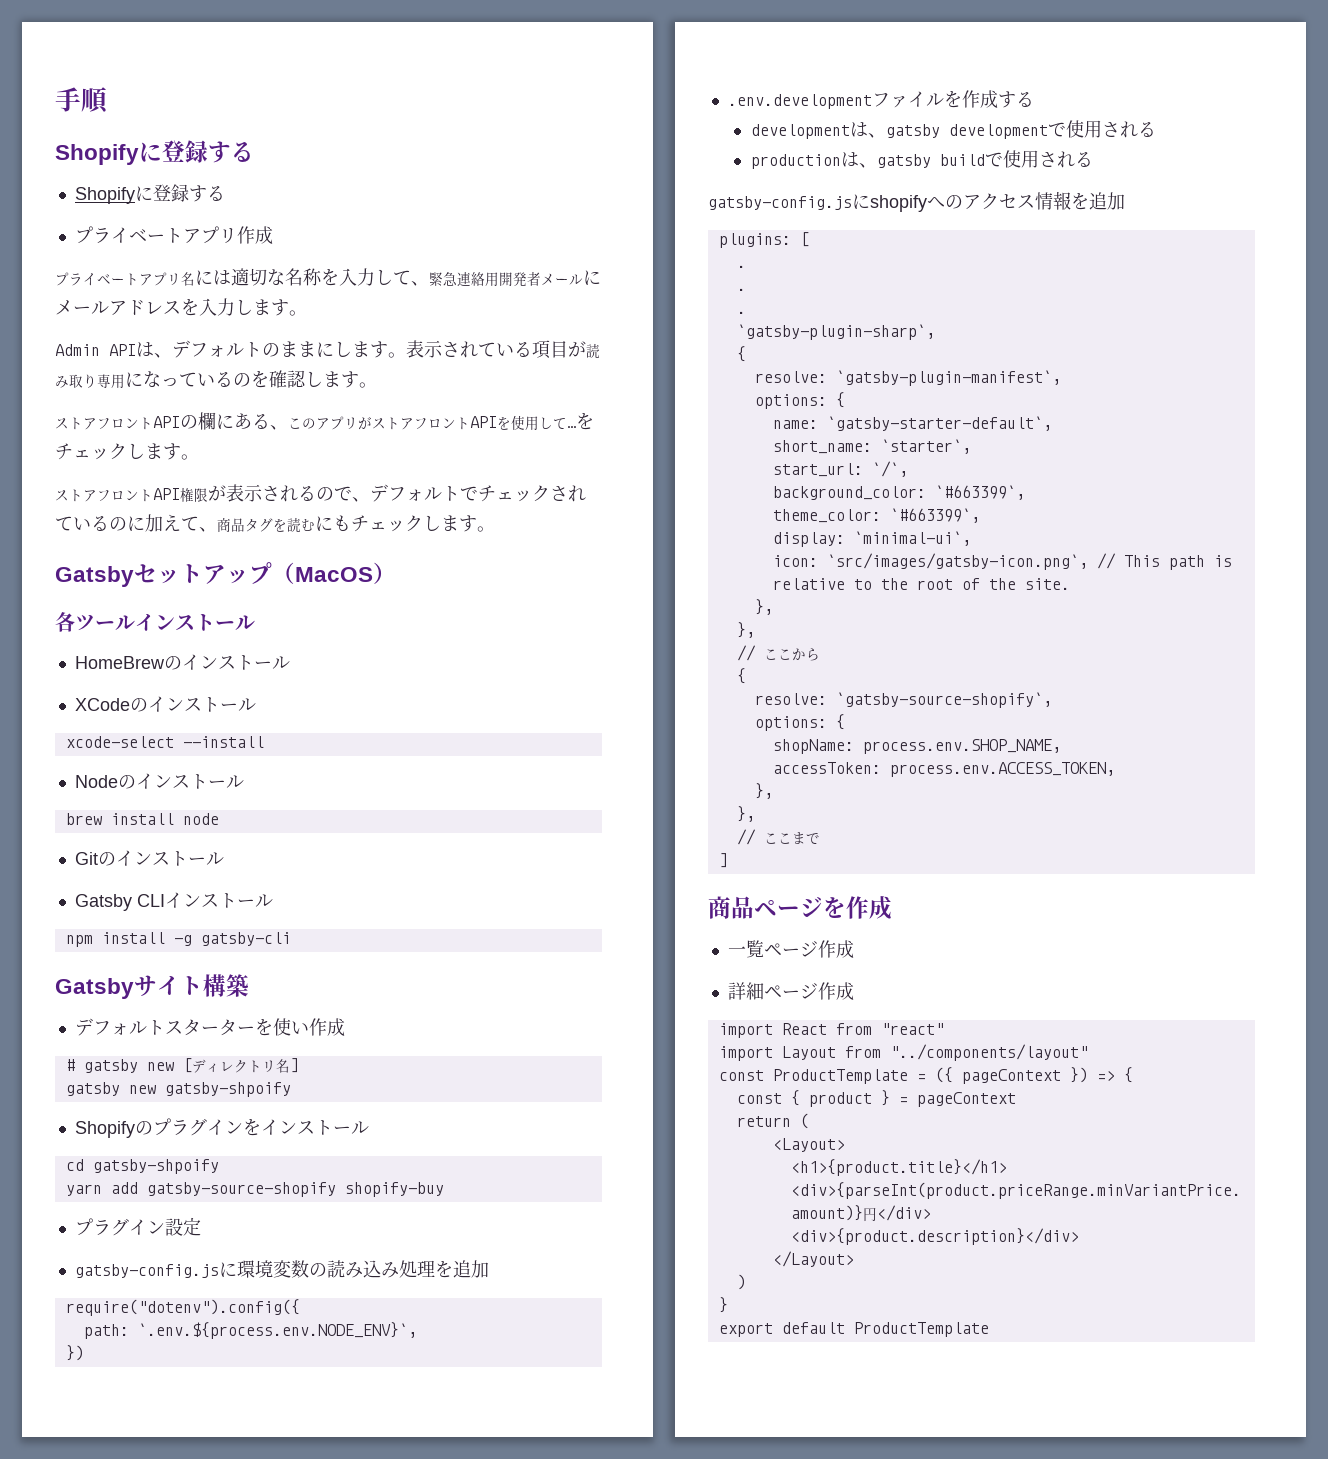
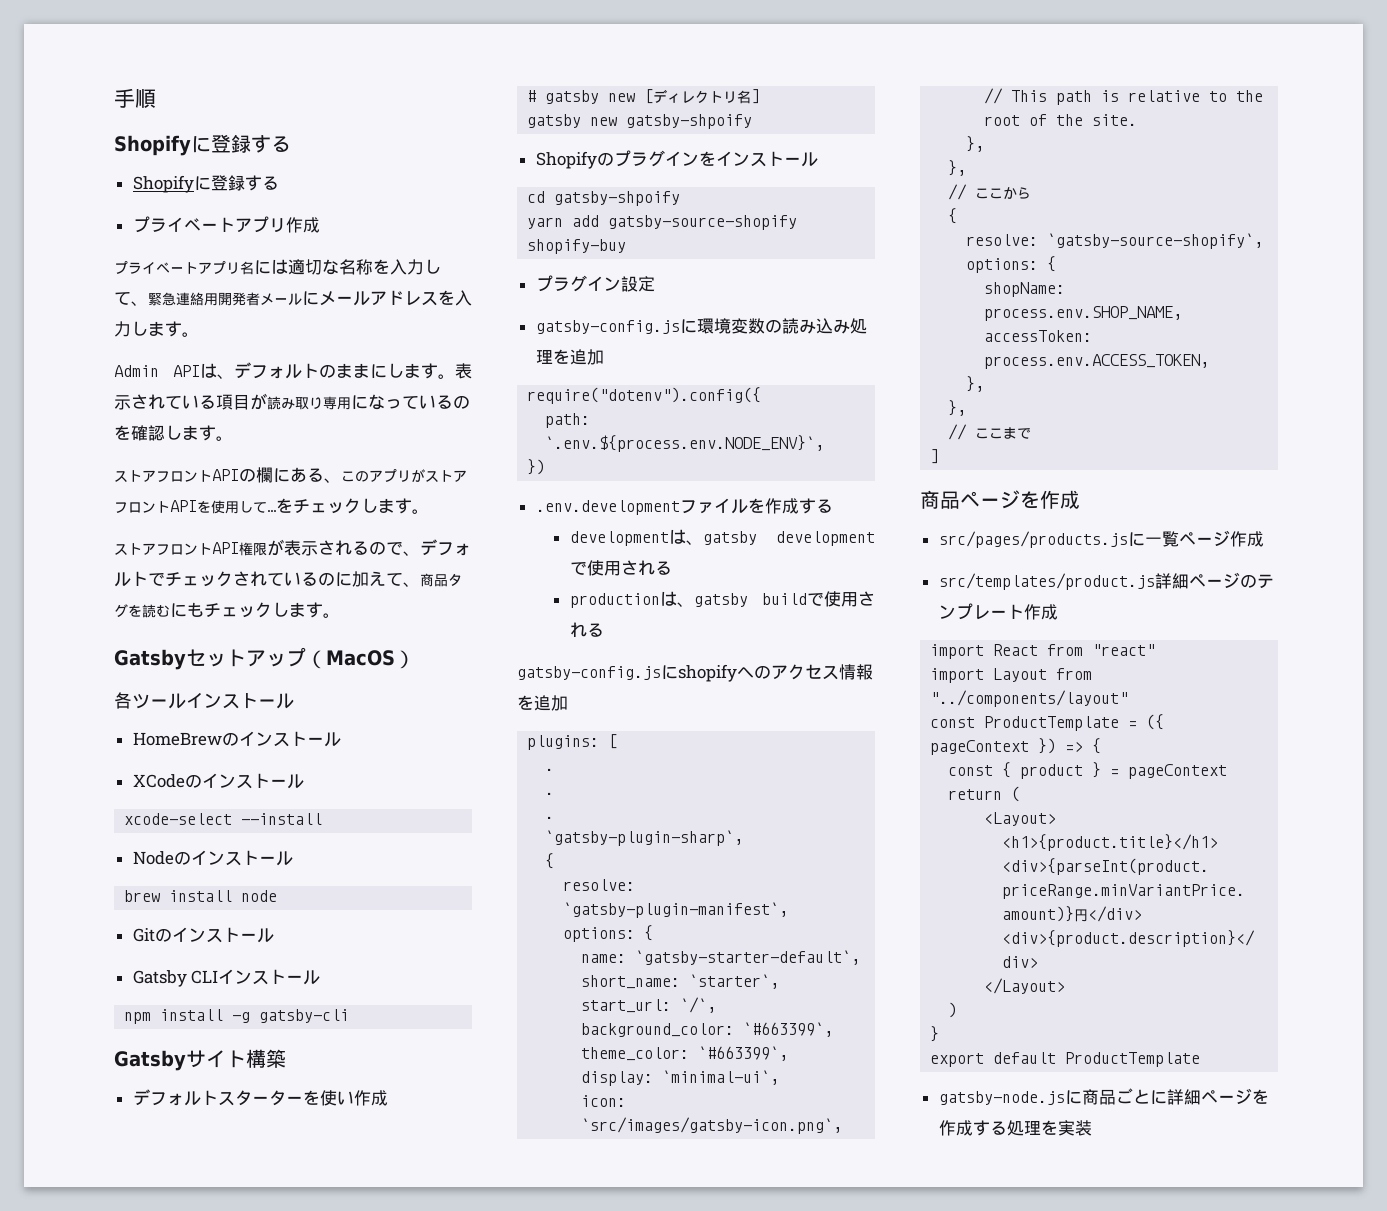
(892, 908) none -> [938,531,1145,548] src/pages/products.jsに
[727,982,818,1000] 詳細ページ -> [938,572,1274,590] [938,603,1024,620] src/templates/product.js詳細ページのテンプレート
(989, 1329) none -> [938,1088,1269,1105] [938,1120,1092,1136] // gatsby-node.jsに商品ごとに詳細ページを作成する処理を実装

